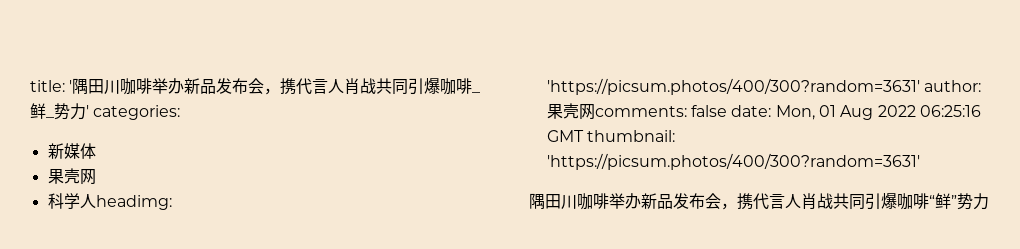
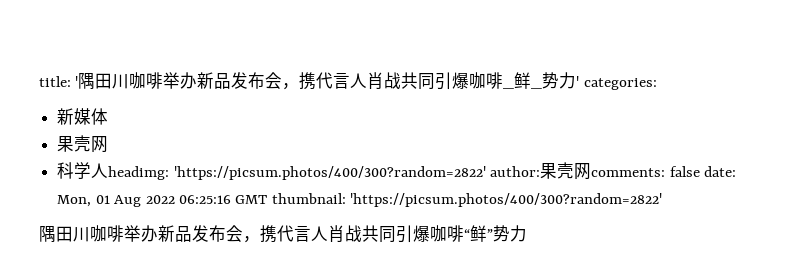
[546,78,920,95] 'https://picsum.photos/400/300?random=3631' -> [173,166,486,180] 'https://picsum.photos/400/300?random=2822'
[546,153,920,170] 'https://picsum.photos/400/300?random=3631' -> [350,193,663,207] 'https://picsum.photos/400/300?random=2822'

